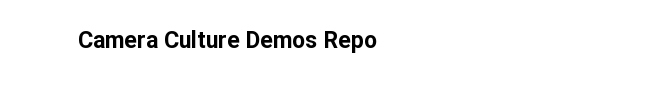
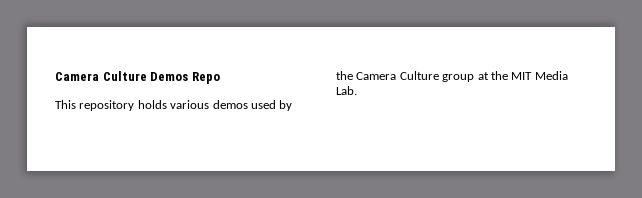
(377, 42) none -> [55,100,293,111] [336,71,568,82] [336,86,357,95] // This repository holds various demos used by the Camera Culture group at the MIT Media Lab.

